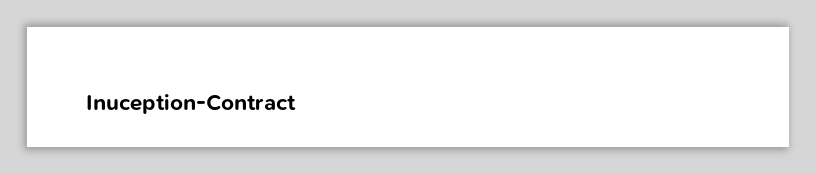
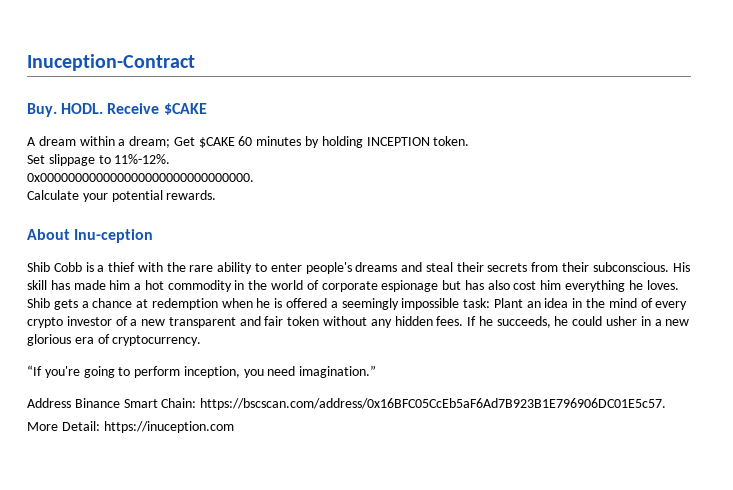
(296, 104) none -> [27,103,207,117] [27,136,470,148] [27,154,171,166] [27,173,254,182] [27,190,217,202] [27,229,154,243] [27,262,690,274] [27,280,679,292] [27,298,688,310] [27,316,690,328] [27,334,202,346] [27,365,377,378] [27,398,667,410] [27,421,234,433] // Buy. HODL. Receive $CAKE // A dream within a dream; Get $CAKE 60 minutes by holding INCEPTION token. // Set slippage to 11%-12%. // 0x000000000000000000000000000000. // Calculate your potential rewards. // About Inu-ception // Shib Cobb is a thief with the rare ability to enter people's dreams and steal their secrets from their subconscious. His skill has made him a hot commodity in the world of corporate espionage but has also cost him everything he loves. Shib gets a chance at redemption when he is offered a seemingly impossible task: Plant an idea in the mind of every crypto investor of a new transparent and fair token without any hidden fees. If he succeeds, he could usher in a new glorious era of cryptocurrency. // “If you're going to perform inception, you need imagination.” // Address Binance Smart Chain: https://bscscan.com/address/0x16BFC05CcEb5aF6Ad7B923B1E796906DC01E5c57. // More Detail: https://inuception.com

